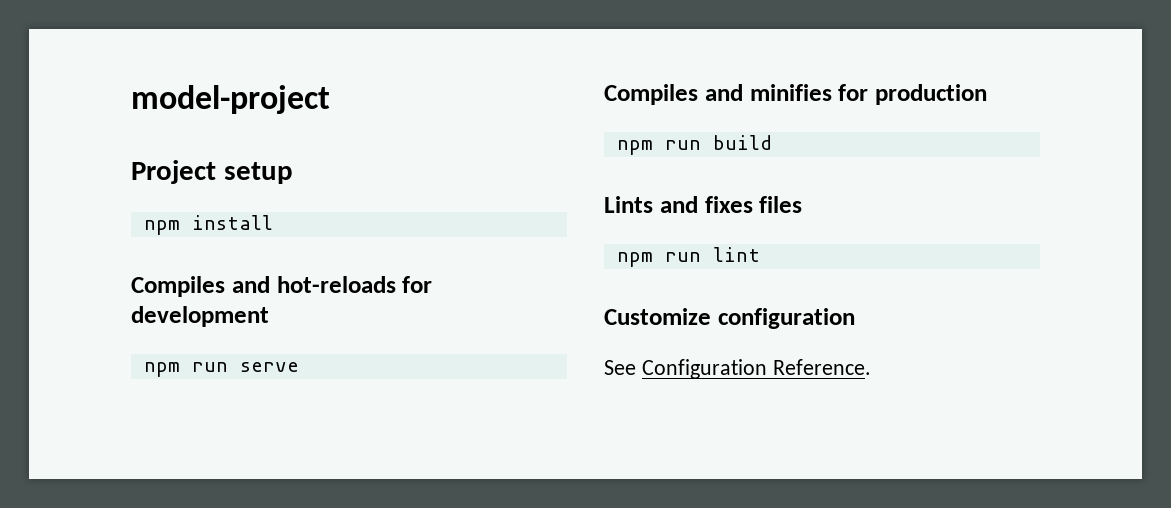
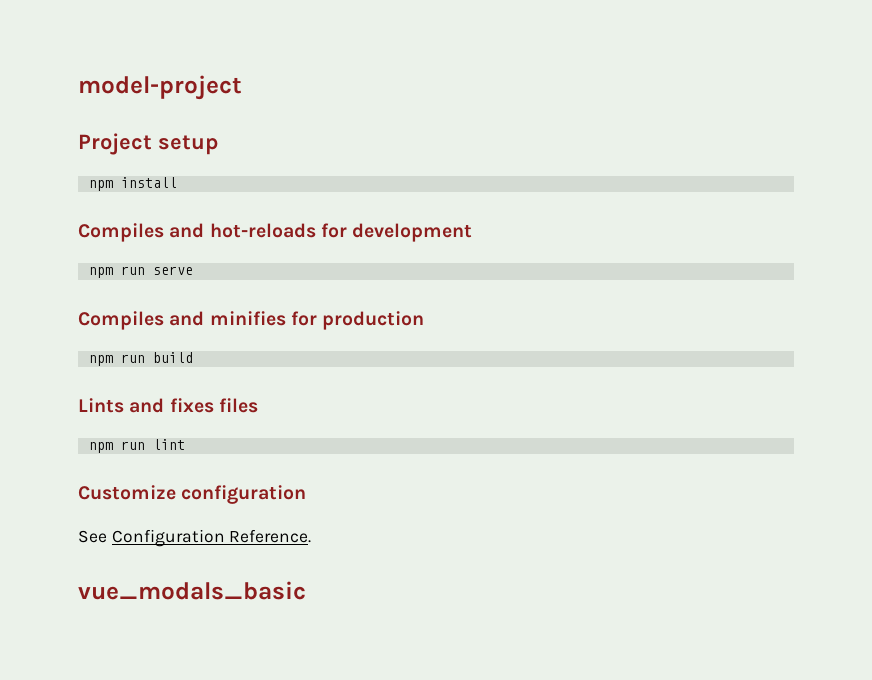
(871, 367) none -> [78,581,306,600] // vue_modals_basic

